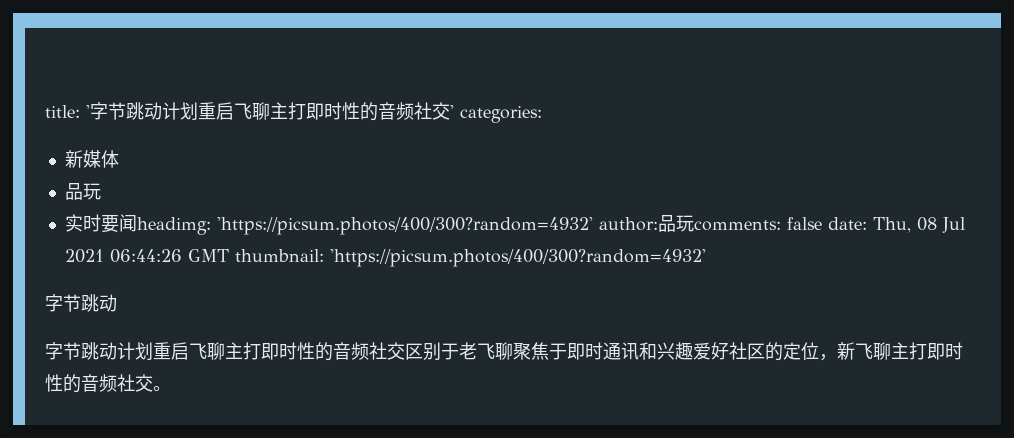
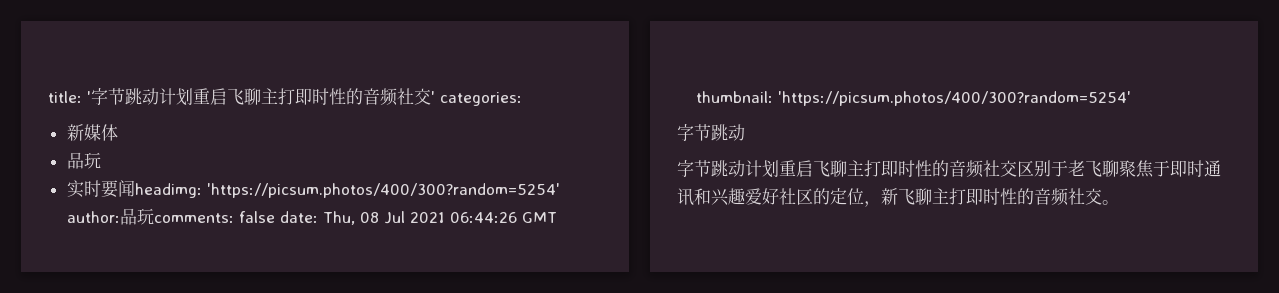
[216,217,593,235] 'https://picsum.photos/400/300?random=4932' -> [206,183,560,198] 'https://picsum.photos/400/300?random=5254'
[329,249,706,267] 'https://picsum.photos/400/300?random=4932' -> [777,91,1131,106] 'https://picsum.photos/400/300?random=5254'

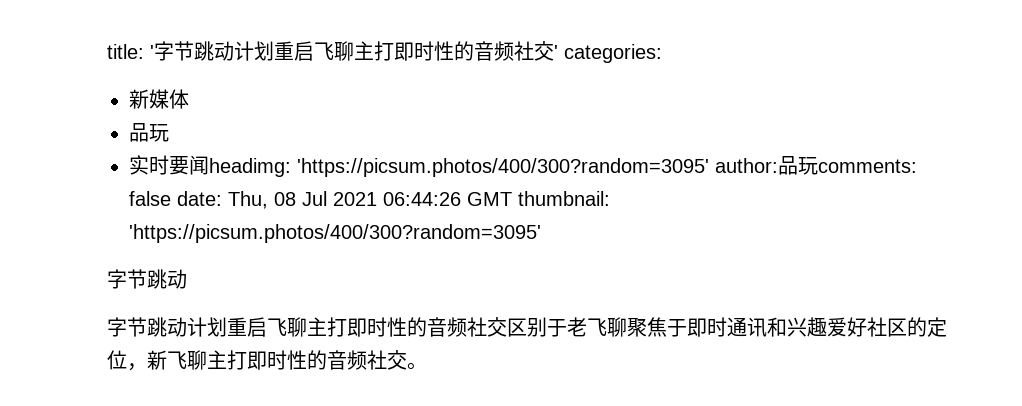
[206,183,560,198] 'https://picsum.photos/400/300?random=5254' -> [297,158,709,177] 'https://picsum.photos/400/300?random=3095'
[777,91,1131,106] 'https://picsum.photos/400/300?random=5254' -> [129,224,541,243] 'https://picsum.photos/400/300?random=3095'

